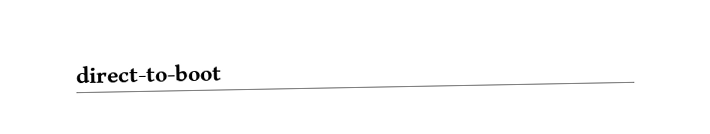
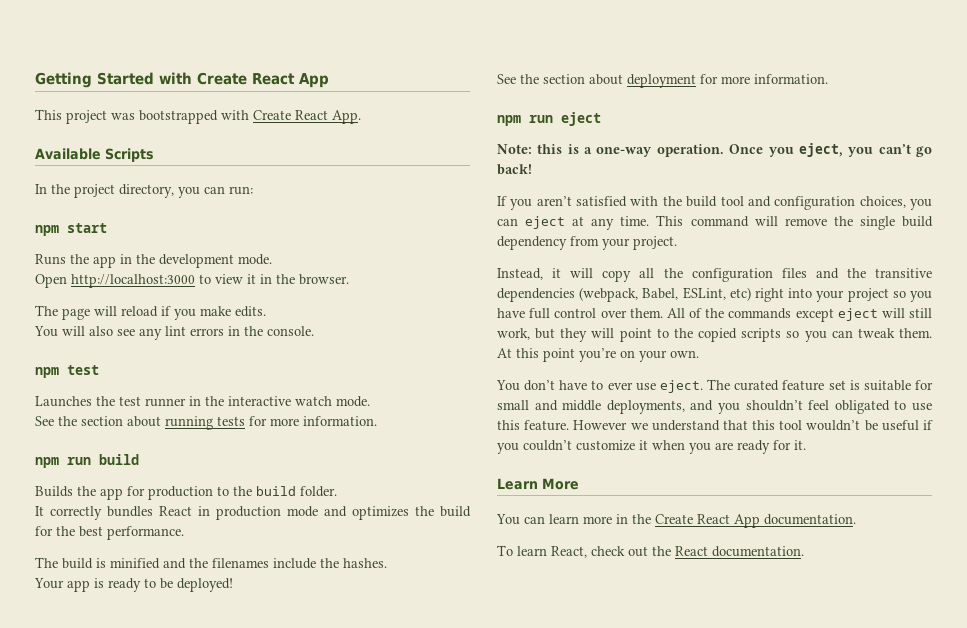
[75,63,222,84] direct-to-boot -> [35,72,329,88] [35,109,361,124] [35,148,154,162] [35,184,253,198] [35,223,107,236] [35,254,272,268] [35,274,349,288] [35,305,266,320] [34,326,314,340] [35,365,99,378] [35,396,370,407] [35,416,377,430] [35,454,139,468] [35,486,337,500] [35,506,471,520] [35,526,184,540] [35,557,387,569] [34,578,233,592] [497,74,828,88] [497,112,601,126] [497,143,932,157] [497,164,532,175] [497,196,932,210] [497,215,933,230] [497,236,677,250] [497,268,932,282] [497,287,932,302] [497,308,932,322] [497,328,932,342] [497,348,699,362] [496,379,933,393] [497,400,933,414] [497,420,933,431] [497,440,806,454] [497,478,579,490] [496,514,856,528] [497,545,804,558] Getting Started with Create React App // This project was bootstrapped with Create React App. // Available Scripts // In the project directory, you can run: // npm start // Runs the app in the development mode. // Open http://localhost:3000 to view it in the browser. // The page will reload if you make edits. // You will also see any lint errors in the console. // npm test // Launches the test runner in the interactive watch mode. // See the section about running tests for more information. // npm run build // Builds the app for production to the build folder. // It correctly bundles React in production mode and optimizes the build for the best performance. // The build is minified and the filenames include the hashes. // Your app is ready to be deployed! // See the section about deployment for more information. // npm run eject // Note: this is a one-way operation. Once you eject, you can’t go back! // If you aren’t satisfied with the build tool and configuration choices, you can eject at any time. This command will remove the single build dependency from your project. // Instead, it will copy all the configuration files and the transitive dependencies (webpack, Babel, ESLint, etc) right into your project so you have full control over them. All of the commands except eject will still work, but they will point to the copied scripts so you can tweak them. At this point you’re on your own. // You don’t have to ever use eject. The curated feature set is suitable for small and middle deployments, and you shouldn’t feel obligated to use this feature. However we understand that this tool wouldn’t be useful if you couldn’t customize it when you are ready for it. // Learn More // You can learn more in the Create React App documentation. // To learn React, check out the React documentation.

